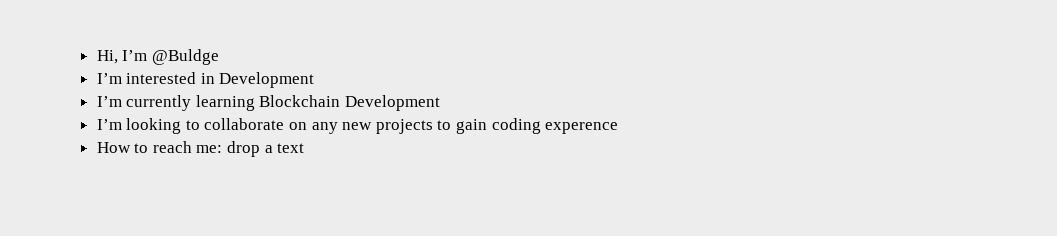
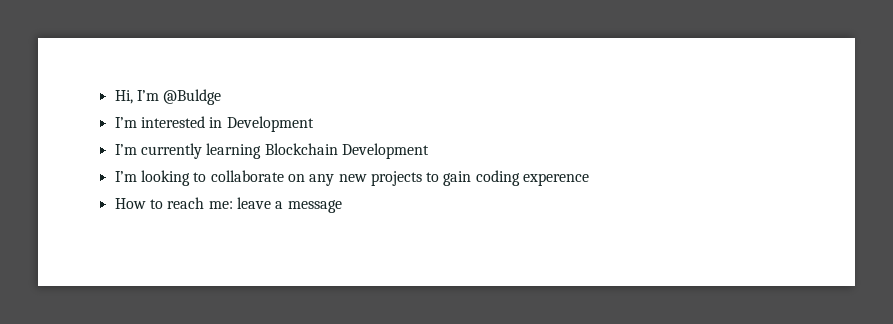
[227,141,305,157] drop a text -> [236,197,342,213] leave a message

